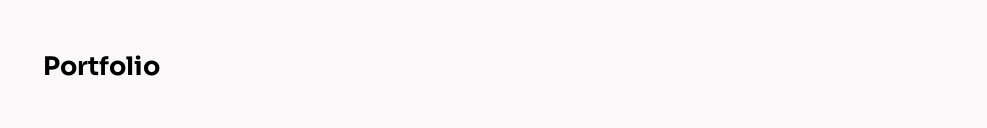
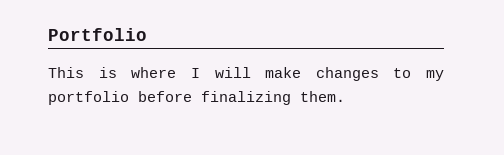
(160, 65) none -> [48,67,444,81] [48,91,345,105] // This is where I will make changes to my portfolio before finalizing them.

